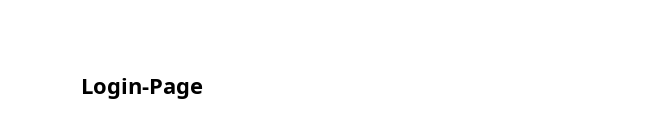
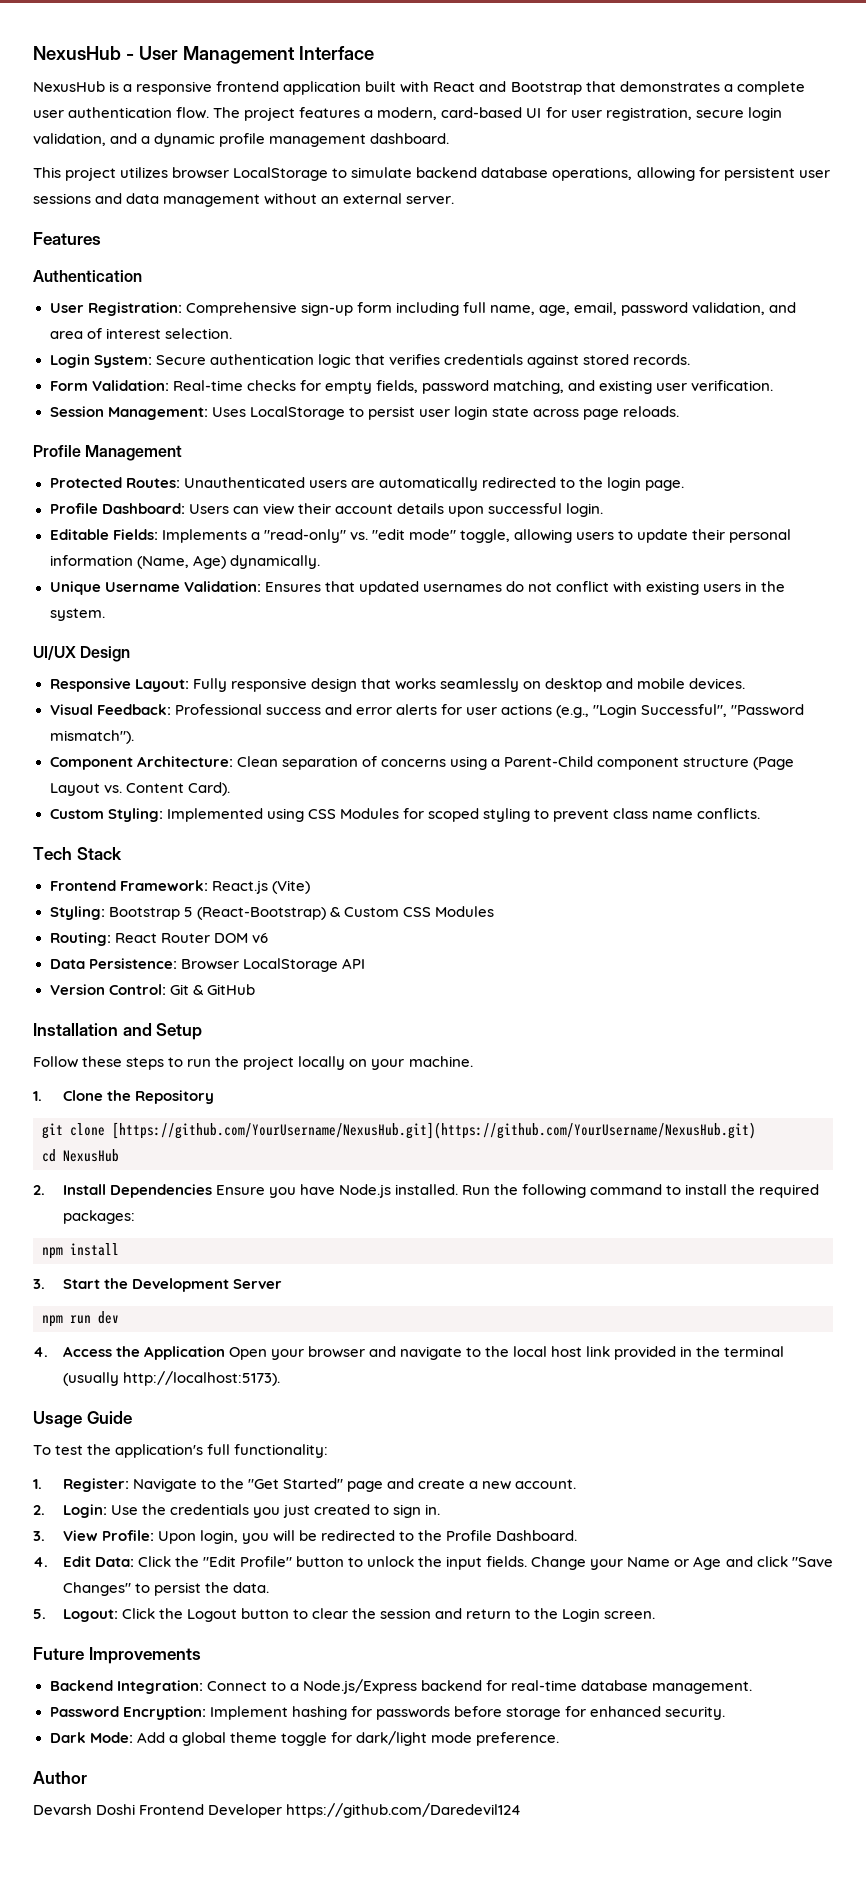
[81,78,203,99] Login-Page -> [33,46,374,64] [33,81,805,95] [33,107,782,121] [33,133,450,147] [33,167,830,181] [33,193,455,207] [33,232,101,245] [33,270,142,282] [49,302,797,316] [49,328,232,339] [49,354,690,368] [49,380,774,394] [49,406,680,420] [33,445,183,461] [49,477,684,491] [49,503,603,517] [49,529,792,543] [49,555,320,569] [49,581,786,595] [49,608,105,621] [33,646,131,662] [49,678,746,692] [49,704,805,718] [49,730,134,744] [49,756,795,770] [49,782,230,796] [49,808,761,822] [33,847,122,860] [49,880,310,894] [49,906,494,920] [49,932,268,946] [49,958,365,972] [49,984,255,995] [33,1023,203,1040] [33,1056,473,1070] [33,1090,214,1104] [42,1122,756,1139] [42,1149,119,1162] [33,1184,820,1198] [62,1210,135,1224] [42,1243,119,1259] [33,1278,282,1292] [42,1311,119,1327] [33,1346,785,1360] [62,1371,280,1386] [33,1411,132,1428] [33,1444,329,1458] [33,1478,577,1492] [33,1504,441,1518] [33,1530,578,1544] [33,1556,833,1570] [62,1582,269,1596] [33,1608,656,1622] [33,1647,201,1664] [49,1679,752,1694] [49,1706,725,1720] [49,1731,560,1746] [33,1771,87,1784] [33,1803,522,1818] NexusHub - User Management Interface // NexusHub is a responsive frontend application built with React and Bootstrap that demonstrates a complete user authentication flow. The project features a modern, card-based UI for user registration, secure login validation, and a dynamic profile management dashboard. // This project utilizes browser LocalStorage to simulate backend database operations, allowing for persistent user sessions and data management without an external server. // Features // Authentication // User Registration: Comprehensive sign-up form including full name, age, email, password validation, and area of interest selection. // Login System: Secure authentication logic that verifies credentials against stored records. // Form Validation: Real-time checks for empty fields, password matching, and existing user verification. // Session Management: Uses LocalStorage to persist user login state across page reloads. // Profile Management // Protected Routes: Unauthenticated users are automatically redirected to the login page. // Profile Dashboard: Users can view their account details upon successful login. // Editable Fields: Implements a "read-only" vs. "edit mode" toggle, allowing users to update their personal information (Name, Age) dynamically. // Unique Username Validation: Ensures that updated usernames do not conflict with existing users in the system. // UI/UX Design // Responsive Layout: Fully responsive design that works seamlessly on desktop and mobile devices. // Visual Feedback: Professional success and error alerts for user actions (e.g., "Login Successful", "Password mismatch"). // Component Architecture: Clean separation of concerns using a Parent-Child component structure (Page Layout vs. Content Card). // Custom Styling: Implemented using CSS Modules for scoped styling to prevent class name conflicts. // Tech Stack // Frontend Framework: React.js (Vite) // Styling: Bootstrap 5 (React-Bootstrap) & Custom CSS Modules // Routing: React Router DOM v6 // Data Persistence: Browser LocalStorage API // Version Control: Git & GitHub // Installation and Setup // Follow these steps to run the project locally on your machine. // 1. Clone the Repository // git clone [https://github.com/YourUsername/NexusHub.git](https://github.com/YourUsername/NexusHub.git) // cd NexusHub // 2. Install Dependencies Ensure you have Node.js installed. Run the following command to install the required packages: // npm install // 3. Start the Development Server // npm run dev // 4. Access the Application Open your browser and navigate to the local host link provided in the terminal (usually http://localhost:5173). // Usage Guide // To test the application's full functionality: // 1. Register: Navigate to the "Get Started" page and create a new account. // 2. Login: Use the credentials you just created to sign in. // 3. View Profile: Upon login, you will be redirected to the Profile Dashboard. // 4. Edit Data: Click the "Edit Profile" button to unlock the input fields. Change your Name or Age and click "Save Changes" to persist the data. // 5. Logout: Click the Logout button to clear the session and return to the Login screen. // Future Improvements // Backend Integration: Connect to a Node.js/Express backend for real-time database management. // Password Encryption: Implement hashing for passwords before storage for enhanced security. // Dark Mode: Add a global theme toggle for dark/light mode preference. // Author // Devarsh Doshi Frontend Developer https://github.com/Daredevil124

